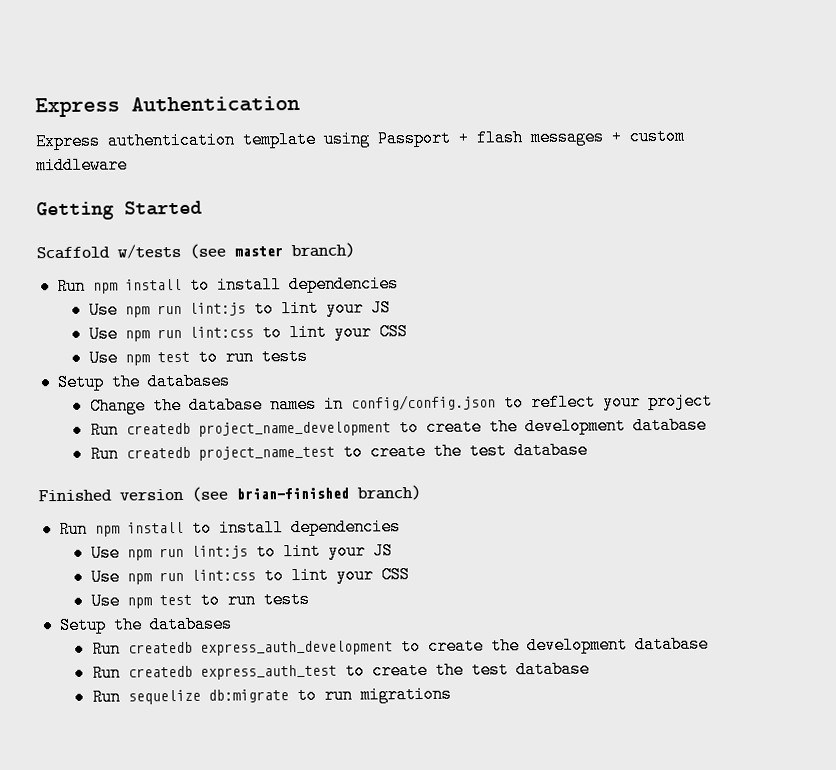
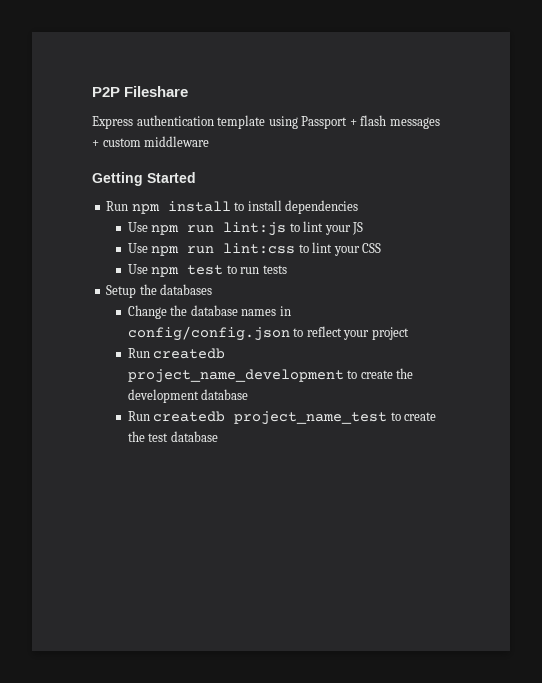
[35,95,300,118] Express Authentication -> [92,86,189,97] P2P Fileshare
[36,242,355,260] // Scaffold w/tests (see master branch) -> (196, 177) none
[38,484,421,502] [58,518,401,539] [90,542,393,562] [90,566,410,586] [90,590,310,610] [58,615,233,635] [91,635,709,658] [91,660,590,682] [91,685,452,706] // Finished version (see brian-finished branch) // Run npm install to install dependencies // Use npm run lint:js to lint your JS // Use npm run lint:css to lint your CSS // Use npm test to run tests // Setup the databases // Run createdb express_auth_development to create the development database // Run createdb express_auth_test to create the test database // Run sequelize db:migrate to run migrations -> (218, 436) none

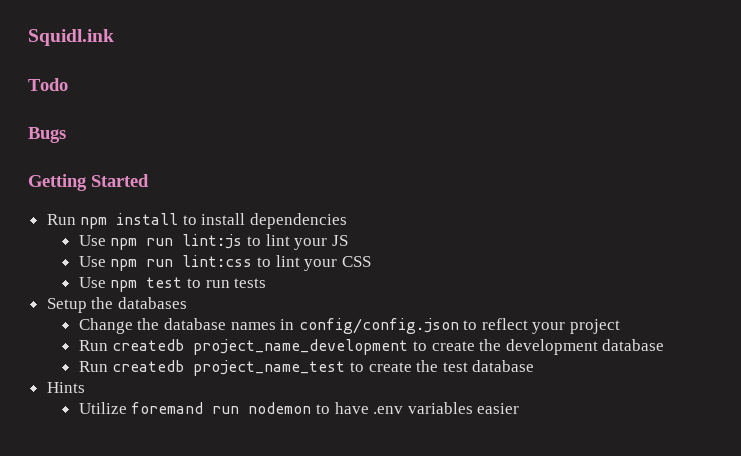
[92,86,189,97] [92,115,440,129] [92,136,210,147] P2P Fileshare // Express authentication template using Passport + flash messages + custom middleware -> [28,29,114,46] [28,78,68,91] [28,127,66,143] Squidl.ink // Todo // Bugs
(218, 436) none -> [46,382,85,393] [78,402,520,414] // Hints // Utilize foremand run nodemon to have .env variables easier

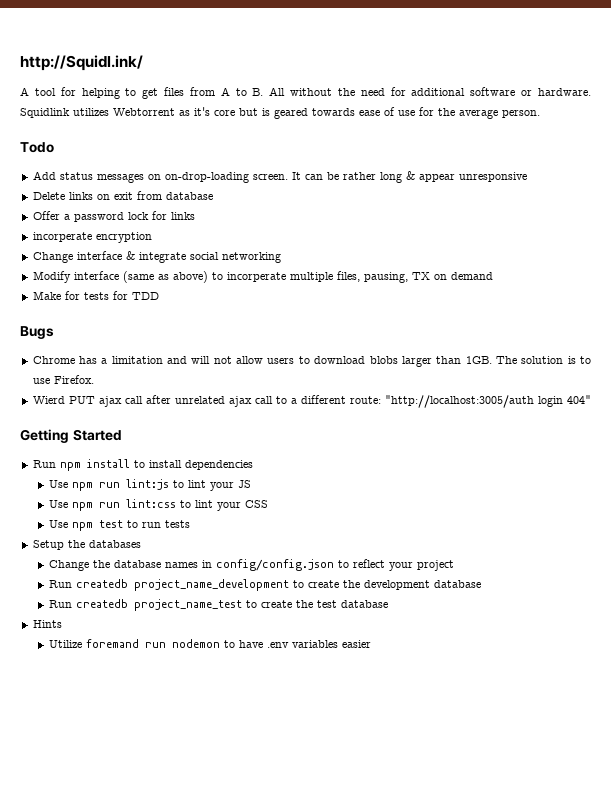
[28,29,114,46] [28,78,68,91] [28,127,66,143] Squidl.ink // Todo // Bugs -> [20,55,143,71] [20,87,592,99] [20,107,540,119] [20,142,54,153] [32,171,527,183] [32,191,213,200] [32,211,195,222] [32,232,152,243] [32,251,281,263] [32,271,493,283] [32,291,159,300] [20,326,54,339] [32,356,591,367] [32,375,94,384] [32,395,591,408] http://Squidl.ink/ // A tool for helping to get files from A to B. All without the need for additional software or hardware. Squidlink utilizes Webtorrent as it's core but is geared towards ease of use for the average person. // Todo // Add status messages on on-drop-loading screen. It can be rather long & appear unresponsive // Delete links on exit from database // Offer a password lock for links // incorperate encryption // Change interface & integrate social networking // Modify interface (same as above) to incorperate multiple files, pausing, TX on demand // Make for tests for TDD // Bugs // Chrome has a limitation and will not allow users to download blobs larger than 1GB. The solution is to use Firefox. // Wierd PUT ajax call after unrelated ajax call to a different route: "http://localhost:3005/auth login 404"

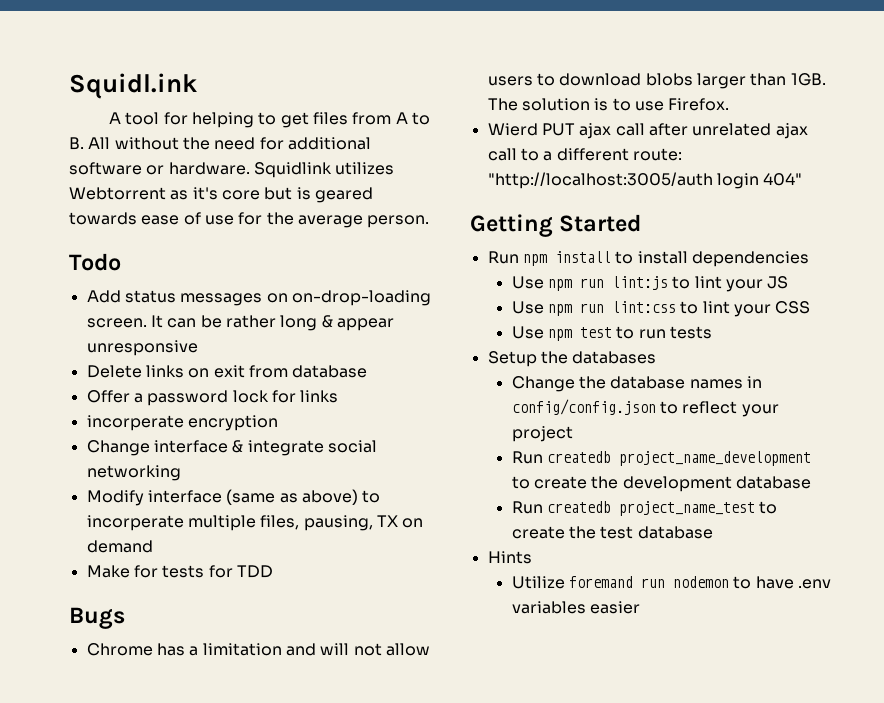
[20,55,143,71] http://Squidl.ink/ -> [69,73,197,99] Squidl.ink

